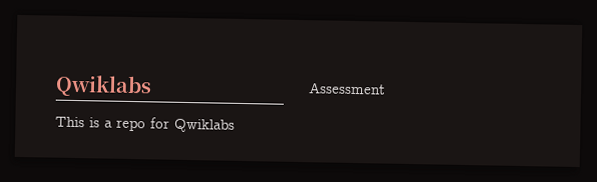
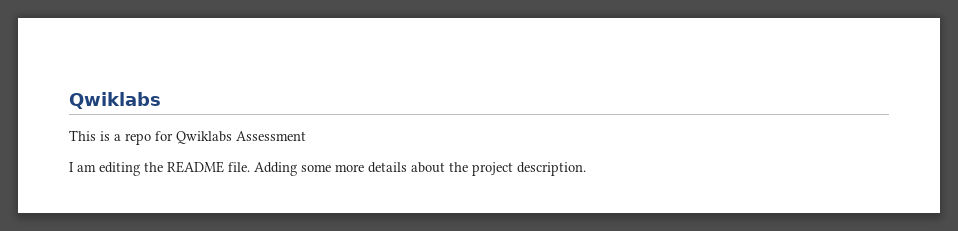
(386, 88) none -> [69,161,586,176] // I am editing the README file. Adding some more details about the project description.

